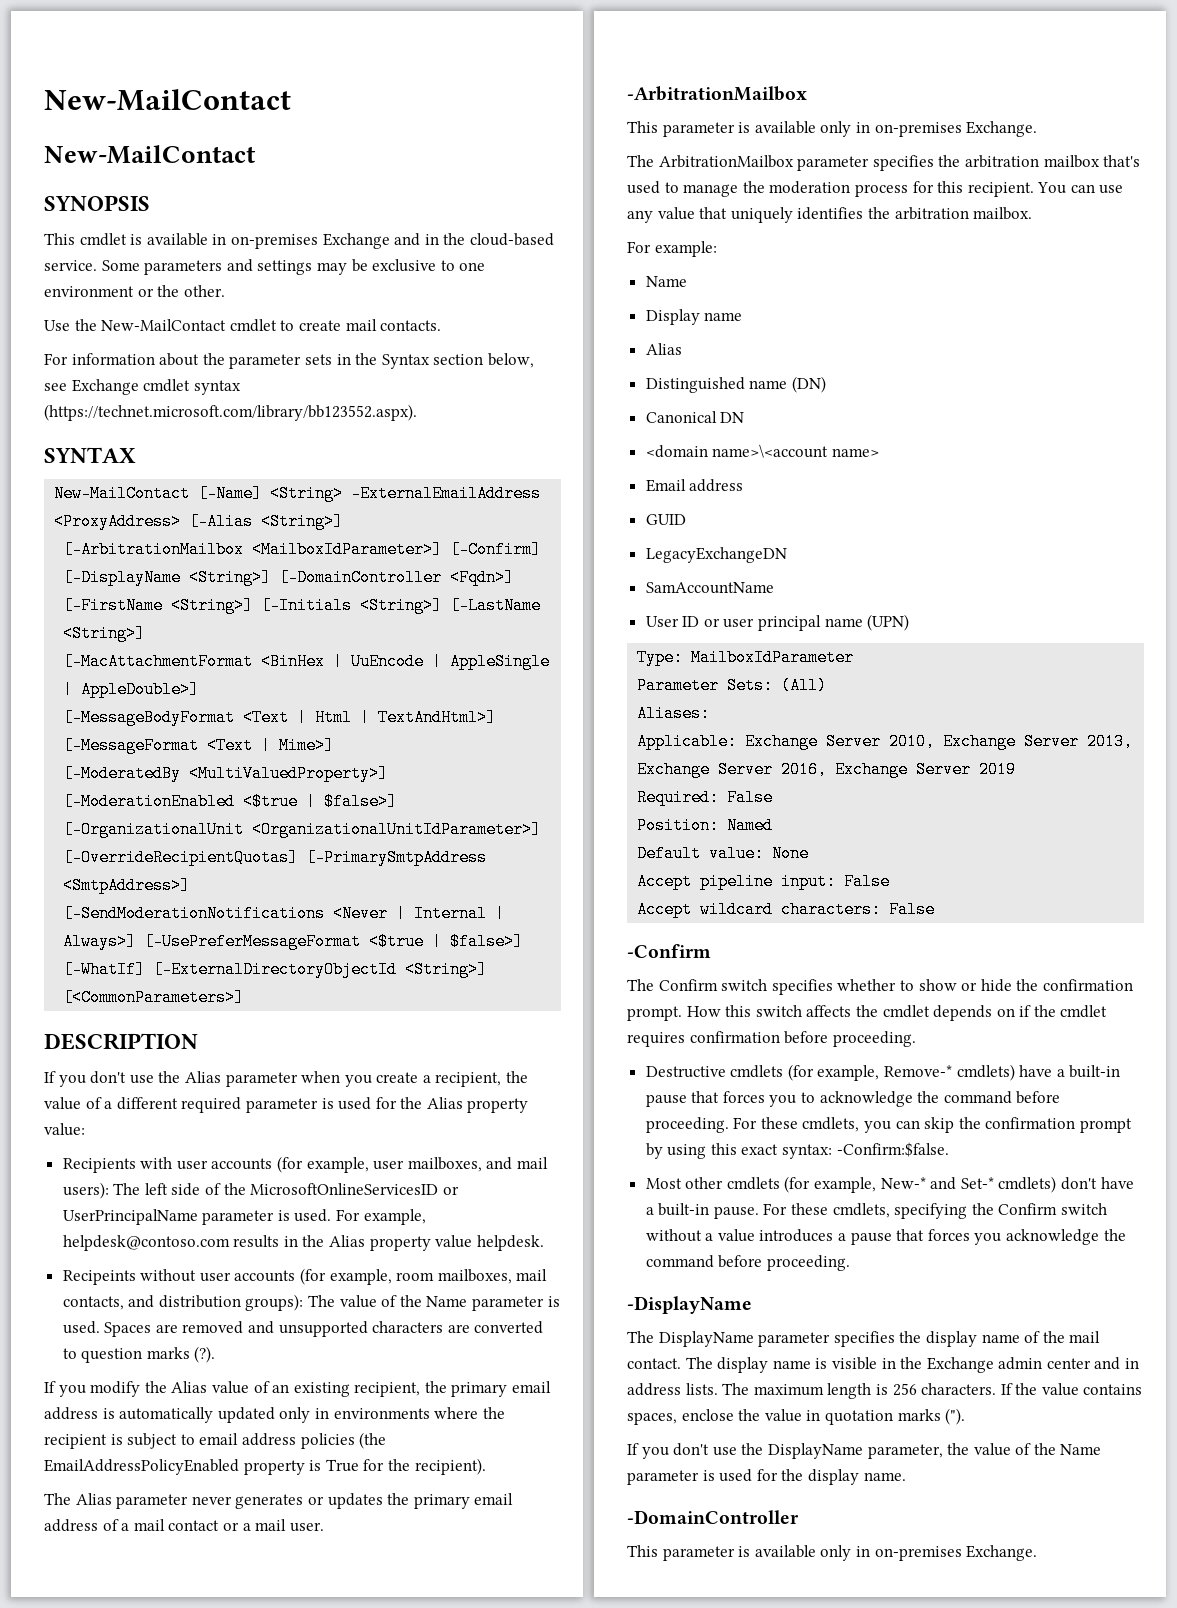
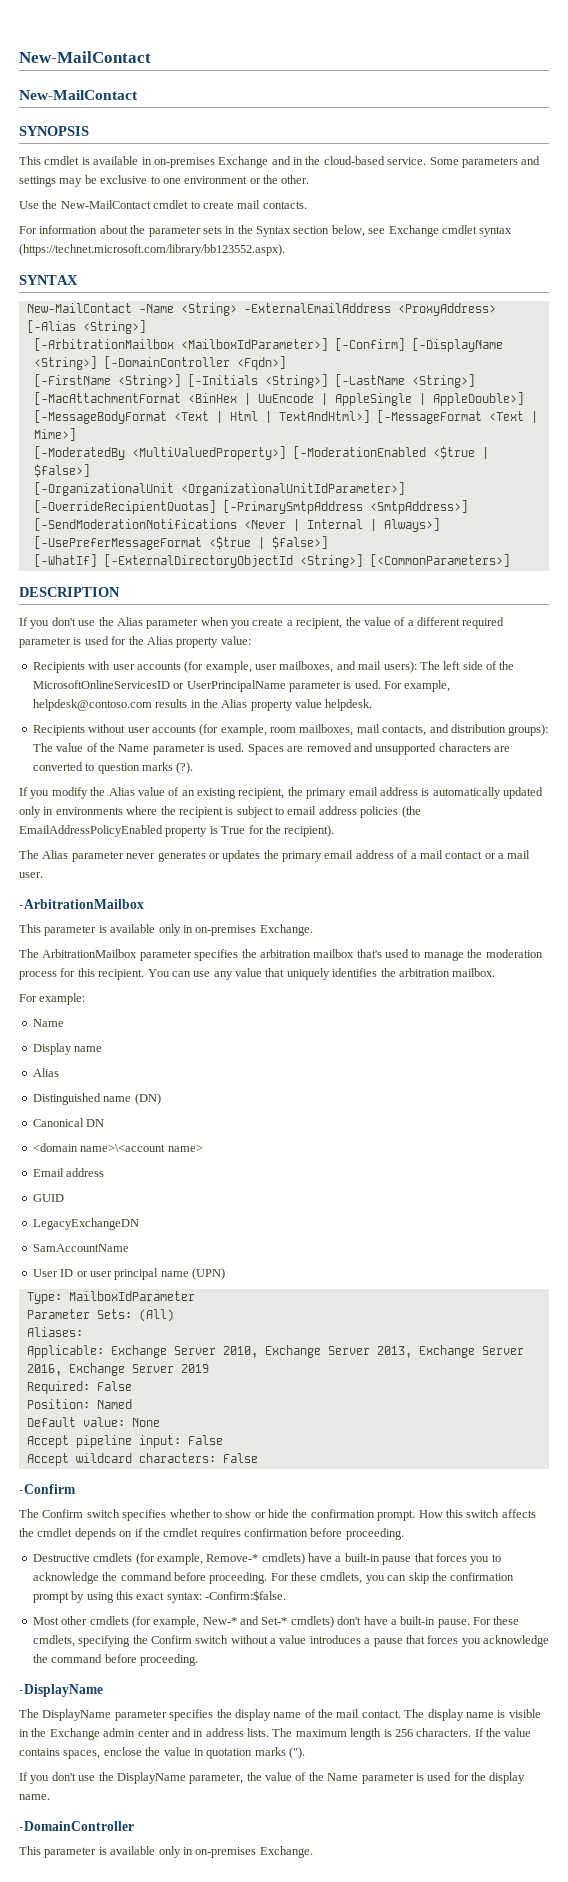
[198,485,263,502] [-Name] -> [138,304,174,313] -Name
[62,1270,136,1285] Recipeints -> [32,725,85,736] Recipients

